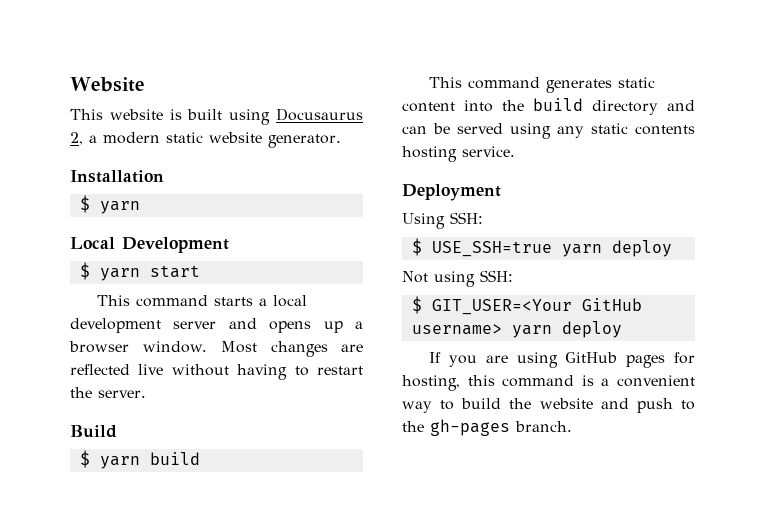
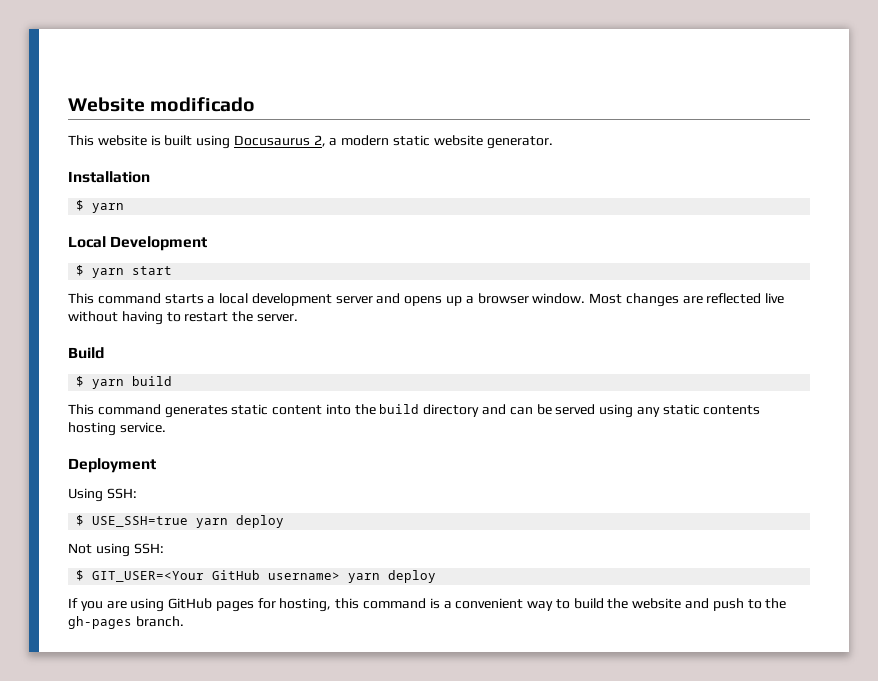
(145, 84) none -> [150,97,256,112] modificado

